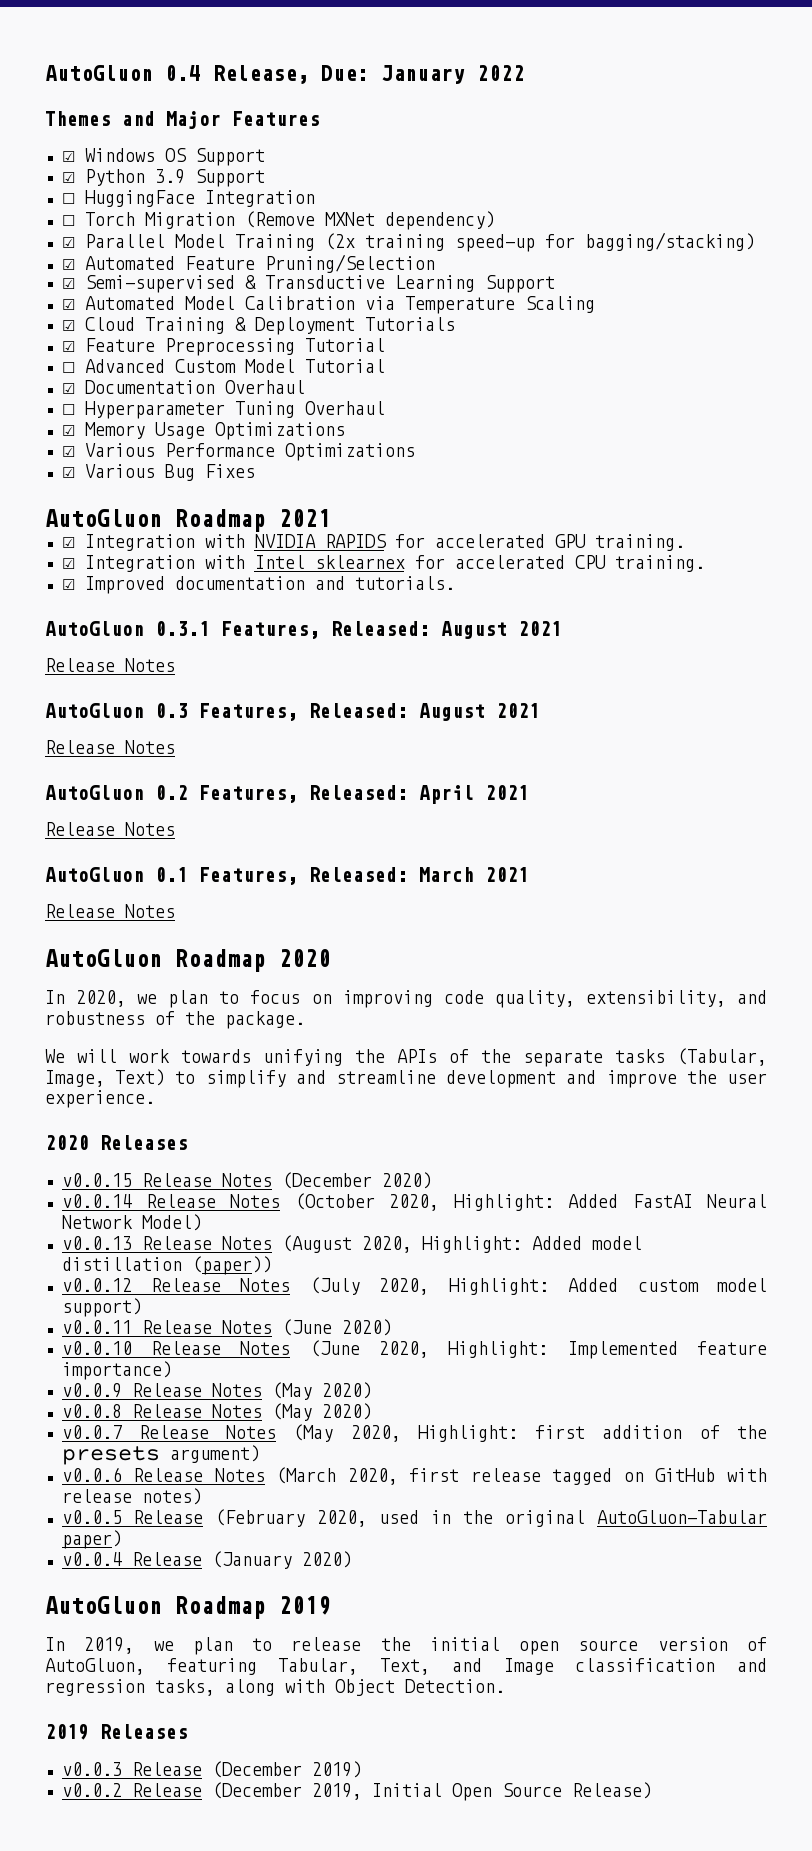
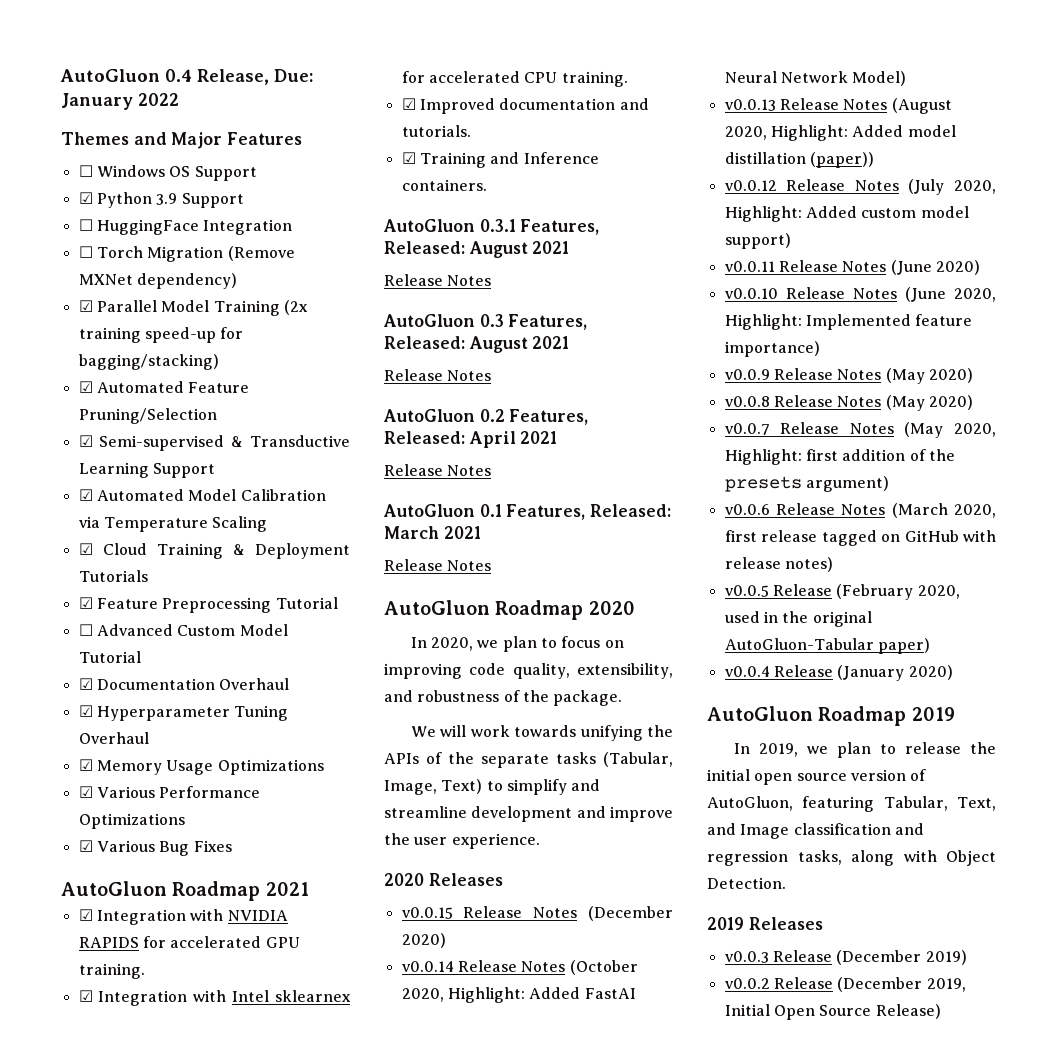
[61,151,75,162] ☑ -> [78,165,93,177] ☐
[61,404,75,415] ☐ -> [78,705,93,717] ☑
(455, 583) none -> [401,152,599,168] [401,179,487,191] // ☑ Training and Inference containers.

